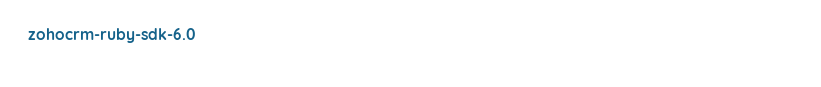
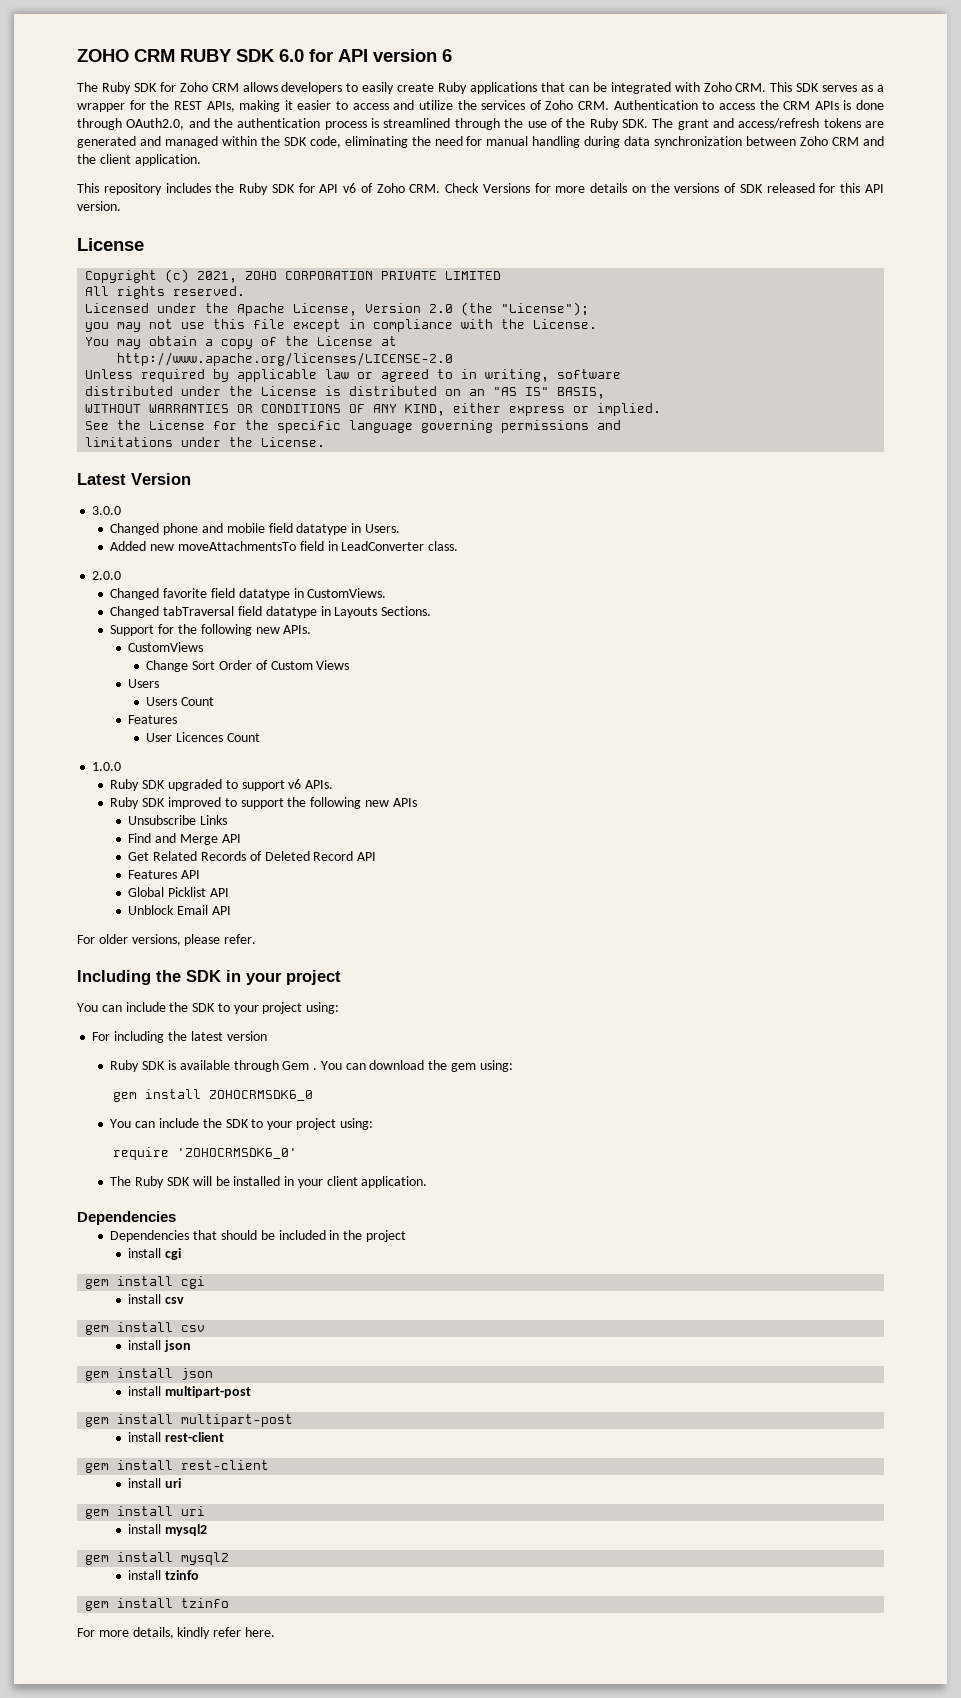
[28,28,196,43] zohocrm-ruby-sdk-6.0 -> [77,49,452,62] [77,82,884,94] [77,100,884,112] [77,118,885,130] [77,136,884,148] [77,154,201,166] [77,183,884,195] [77,201,121,211] [77,238,144,251] [85,269,502,283] [85,286,246,299] [85,302,590,316] [85,319,598,332] [85,336,398,349] [117,352,454,366] [85,369,622,382] [85,386,606,399] [85,403,662,416] [85,420,622,433] [85,437,326,447] [77,473,191,485] [92,506,122,515] [110,523,400,535] [110,541,459,551] [92,571,122,580] [110,588,387,600] [110,606,432,618] [110,624,312,636] [128,642,204,652] [146,660,350,672] [128,679,160,688] [146,697,215,706] [128,715,178,724] [146,732,260,742] [92,762,122,771] [110,779,334,791] [110,797,417,809] [128,815,228,825] [128,833,241,845] [128,851,377,861] [128,870,201,879] [128,887,229,897] [128,905,231,915] [77,934,257,946] [77,970,341,985] [77,1002,340,1014] [92,1031,267,1043] [110,1060,513,1072] [113,1089,314,1102] [110,1118,373,1130] [113,1147,298,1160] [110,1176,428,1188] [77,1211,176,1225] [110,1230,406,1242] [128,1248,182,1260] [85,1276,206,1289] [128,1294,185,1304] [85,1322,206,1335] [128,1340,192,1352] [85,1368,214,1381] [128,1386,252,1398] [85,1414,294,1427] [128,1432,225,1442] [85,1460,270,1473] [128,1478,182,1488] [85,1506,206,1519] [128,1524,208,1536] [85,1552,230,1565] [128,1570,200,1580] [85,1598,230,1611] [77,1627,275,1639] ZOHO CRM RUBY SDK 6.0 for API version 6 // The Ruby SDK for Zoho CRM allows developers to easily create Ruby applications that can be integrated with Zoho CRM. This SDK serves as a wrapper for the REST APIs, making it easier to access and utilize the services of Zoho CRM. Authentication to access the CRM APIs is done through OAuth2.0, and the authentication process is streamlined through the use of the Ruby SDK. The grant and access/refresh tokens are generated and managed within the SDK code, eliminating the need for manual handling during data synchronization between Zoho CRM and the client application. // This repository includes the Ruby SDK for API v6 of Zoho CRM. Check Versions for more details on the versions of SDK released for this API version. // License // Copyright (c) 2021, ZOHO CORPORATION PRIVATE LIMITED // All rights reserved. // Licensed under the Apache License, Version 2.0 (the "License"); // you may not use this file except in compliance with the License. // You may obtain a copy of the License at // http://www.apache.org/licenses/LICENSE-2.0 // Unless required by applicable law or agreed to in writing, software // distributed under the License is distributed on an "AS IS" BASIS, // WITHOUT WARRANTIES OR CONDITIONS OF ANY KIND, either express or implied. // See the License for the specific language governing permissions and // limitations under the License. // Latest Version // 3.0.0 // Changed phone and mobile field datatype in Users. // Added new moveAttachmentsTo field in LeadConverter class. // 2.0.0 // Changed favorite field datatype in CustomViews. // Changed tabTraversal field datatype in Layouts Sections. // Support for the following new APIs. // CustomViews // Change Sort Order of Custom Views // Users // Users Count // Features // User Licences Count // 1.0.0 // Ruby SDK upgraded to support v6 APIs. // Ruby SDK improved to support the following new APIs // Unsubscribe Links // Find and Merge API // Get Related Records of Deleted Record API // Features API // Global Picklist API // Unblock Email API // For older versions, please refer. // Including the SDK in your project // You can include the SDK to your project using: // For including the latest version // Ruby SDK is available through Gem . You can download the gem using: // gem install ZOHOCRMSDK6_0 // You can include the SDK to your project using: // require 'ZOHOCRMSDK6_0' // The Ruby SDK will be installed in your client application. // Dependencies // Dependencies that should be included in the project // install cgi // gem install cgi // install csv // gem install csv // install json // gem install json // install multipart-post // gem install multipart-post // install rest-client // gem install rest-client // install uri // gem install uri // install mysql2 // gem install mysql2 // install tzinfo // gem install tzinfo // For more details, kindly refer here.

